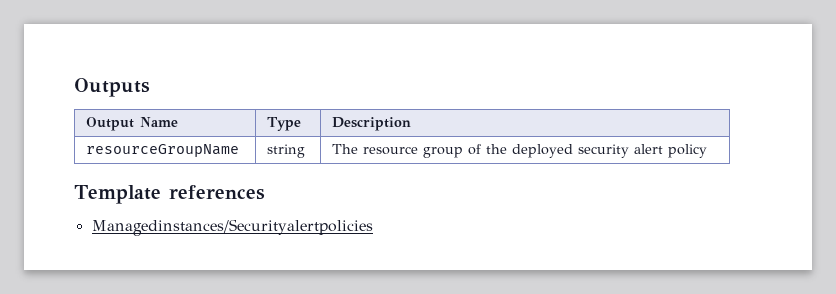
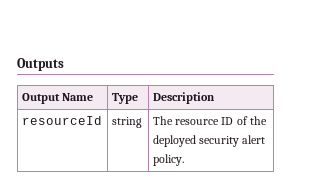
[86,144,240,157] resourceGroupName -> [21,116,102,125] resourceId
[423,147,464,158] group -> [221,117,234,125] ID
[668,144,708,158] [74,185,265,204] [91,219,373,236] policy // Template references // Managedinstances/Securityalertpolicies -> [152,154,184,166] policy.

